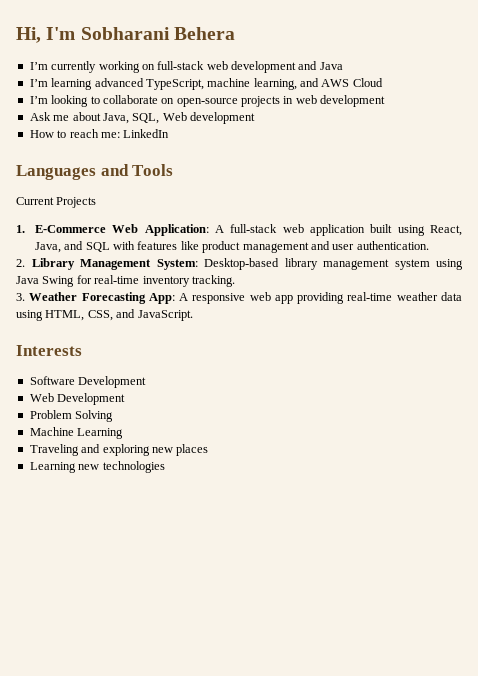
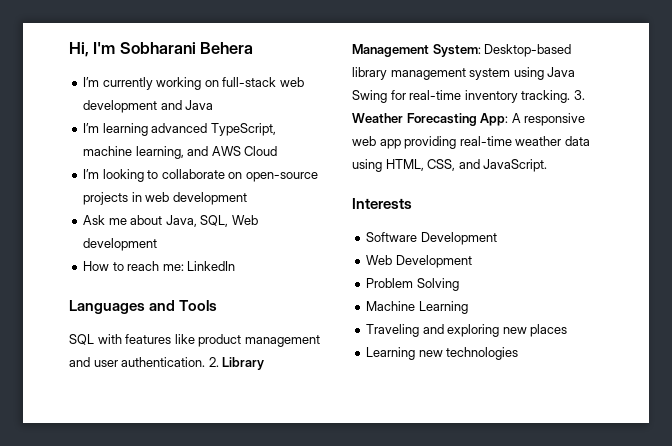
[16,197,97,208] [16,224,462,236] [34,241,84,253] Current Projects // 1. E-Commerce Web Application: A full-stack web application built using React, Java, and -> (218, 305) none
(429, 245) // -> (206, 362) none
(235, 281) // -> (571, 96) none

